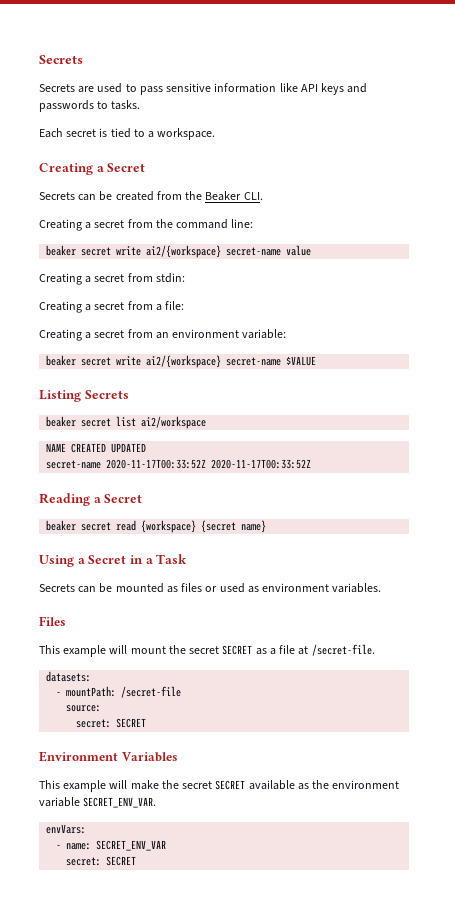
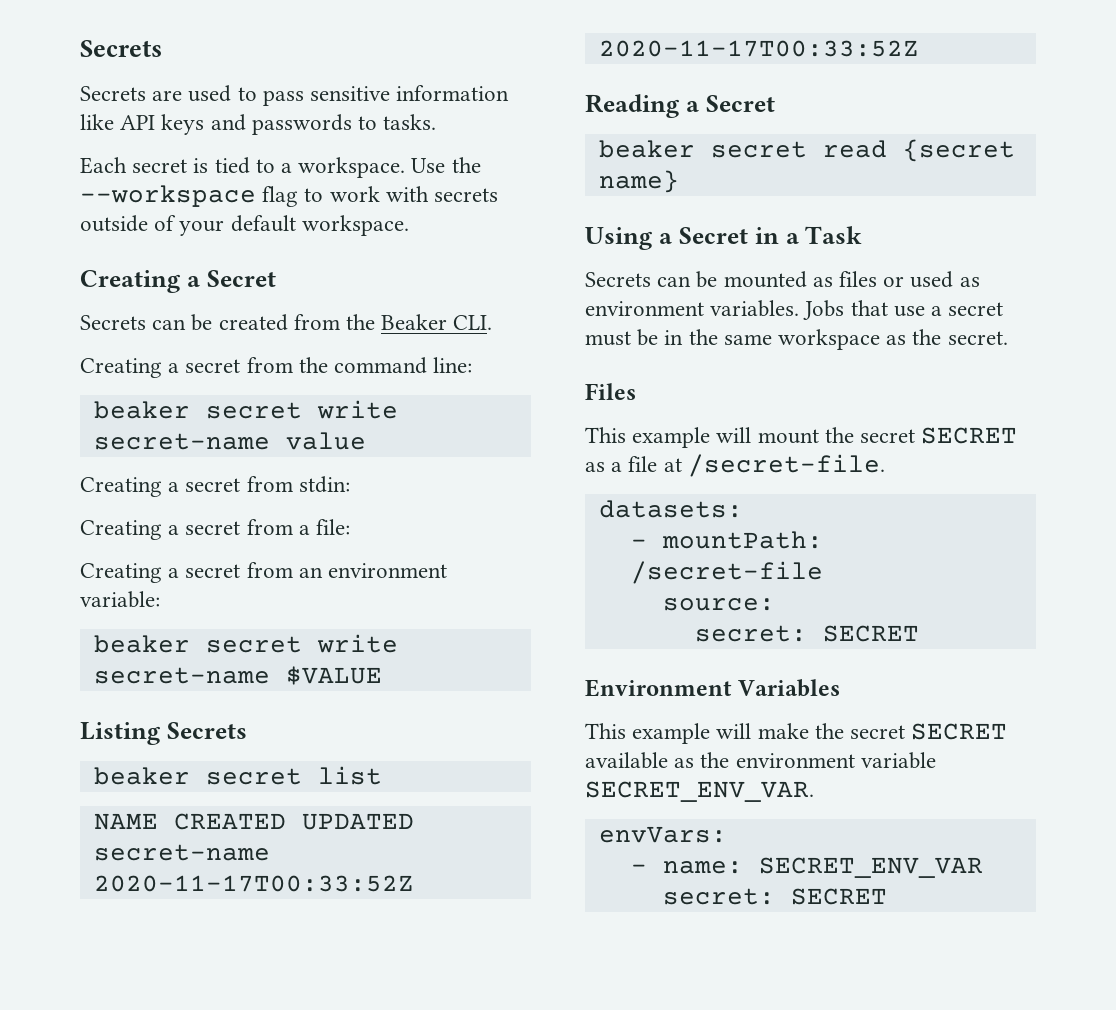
(216, 134) none -> [411,157,481,173] [80,185,499,207] [80,215,409,236] Use the --workspace flag to work with secrets outside of your default workspace.
[146,245,222,258] ai2/{workspace} -> (398, 409) none
[146,355,222,368] ai2/{workspace} -> (398, 643) none
[141,416,207,429] ai2/workspace -> (382, 775) none
[141,520,197,533] {workspace} -> (887, 149) none
(382, 588) none -> [803,300,1004,320] [585,329,1008,350] Jobs that use a secret must be in the same workspace as the secret.

